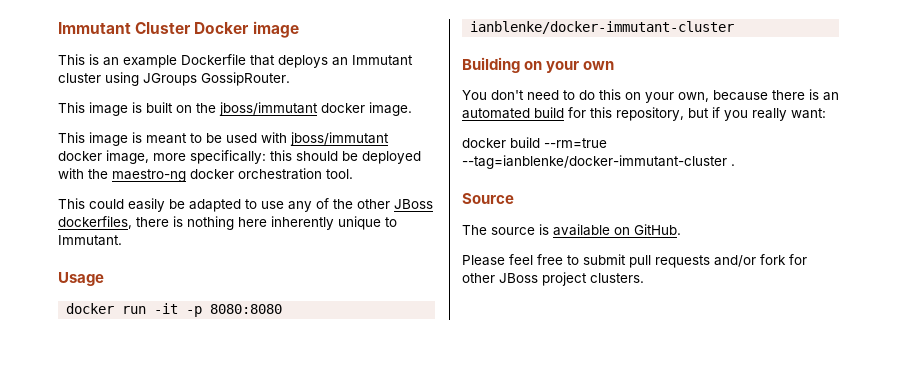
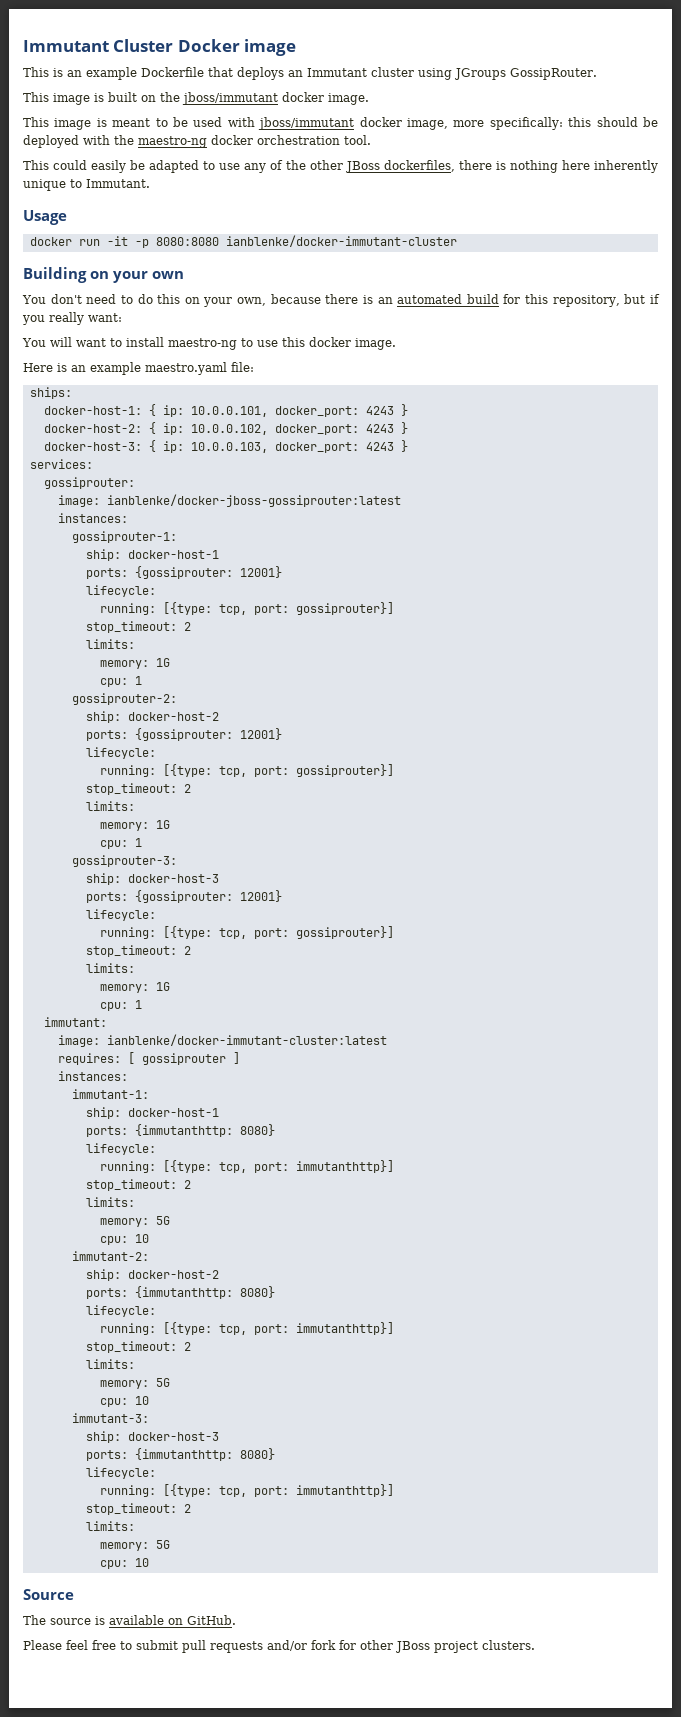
[462,137,607,148] [462,155,735,169] docker build --rm=true --tag=ianblenke/docker-immutant-cluster . -> [22,337,396,350] [23,362,254,375] [29,387,72,399] [43,404,408,417] [43,422,408,435] [43,440,408,453] [29,459,93,469] [43,477,135,489] [57,494,401,507] [57,513,128,523] [71,531,177,543] [85,549,219,561] [85,566,282,579] [85,585,156,597] [99,602,394,615] [85,621,191,633] [85,639,135,649] [99,658,170,669] [99,676,142,687] [71,693,177,705] [85,711,219,723] [85,728,282,741] [85,747,156,759] [99,764,394,777] [85,783,191,795] [85,801,135,811] [99,820,170,831] [99,838,142,849] [71,855,177,867] [85,873,219,885] [85,890,282,903] [85,909,156,921] [99,926,394,939] [85,945,191,957] [85,963,135,973] [99,982,170,993] [99,1000,142,1011] [43,1017,107,1027] [57,1034,387,1047] [57,1052,240,1065] [57,1071,128,1081] [71,1089,149,1099] [85,1107,219,1119] [85,1124,275,1137] [85,1143,156,1155] [99,1160,394,1173] [85,1179,191,1191] [85,1197,135,1207] [99,1216,170,1227] [99,1234,149,1245] [71,1251,149,1261] [85,1269,219,1281] [85,1286,275,1299] [85,1305,156,1317] [99,1322,394,1335] [85,1341,191,1353] [85,1359,135,1369] [99,1378,170,1389] [99,1396,149,1407] [71,1413,149,1423] [85,1431,219,1443] [85,1448,275,1461] [85,1467,156,1479] [99,1484,394,1497] [85,1503,191,1515] [85,1521,135,1531] [99,1540,170,1551] [99,1558,149,1569] You will want to install maestro-ng to use this docker image. // Here is an example maestro.yaml file: // ships: // docker-host-1: { ip: 10.0.0.101, docker_port: 4243 } // docker-host-2: { ip: 10.0.0.102, docker_port: 4243 } // docker-host-3: { ip: 10.0.0.103, docker_port: 4243 } // services: // gossiprouter: // image: ianblenke/docker-jboss-gossiprouter:latest // instances: // gossiprouter-1: // ship: docker-host-1 // ports: {gossiprouter: 12001} // lifecycle: // running: [{type: tcp, port: gossiprouter}] // stop_timeout: 2 // limits: // memory: 1G // cpu: 1 // gossiprouter-2: // ship: docker-host-2 // ports: {gossiprouter: 12001} // lifecycle: // running: [{type: tcp, port: gossiprouter}] // stop_timeout: 2 // limits: // memory: 1G // cpu: 1 // gossiprouter-3: // ship: docker-host-3 // ports: {gossiprouter: 12001} // lifecycle: // running: [{type: tcp, port: gossiprouter}] // stop_timeout: 2 // limits: // memory: 1G // cpu: 1 // immutant: // image: ianblenke/docker-immutant-cluster:latest // requires: [ gossiprouter ] // instances: // immutant-1: // ship: docker-host-1 // ports: {immutanthttp: 8080} // lifecycle: // running: [{type: tcp, port: immutanthttp}] // stop_timeout: 2 // limits: // memory: 5G // cpu: 10 // immutant-2: // ship: docker-host-2 // ports: {immutanthttp: 8080} // lifecycle: // running: [{type: tcp, port: immutanthttp}] // stop_timeout: 2 // limits: // memory: 5G // cpu: 10 // immutant-3: // ship: docker-host-3 // ports: {immutanthttp: 8080} // lifecycle: // running: [{type: tcp, port: immutanthttp}] // stop_timeout: 2 // limits: // memory: 5G // cpu: 10

